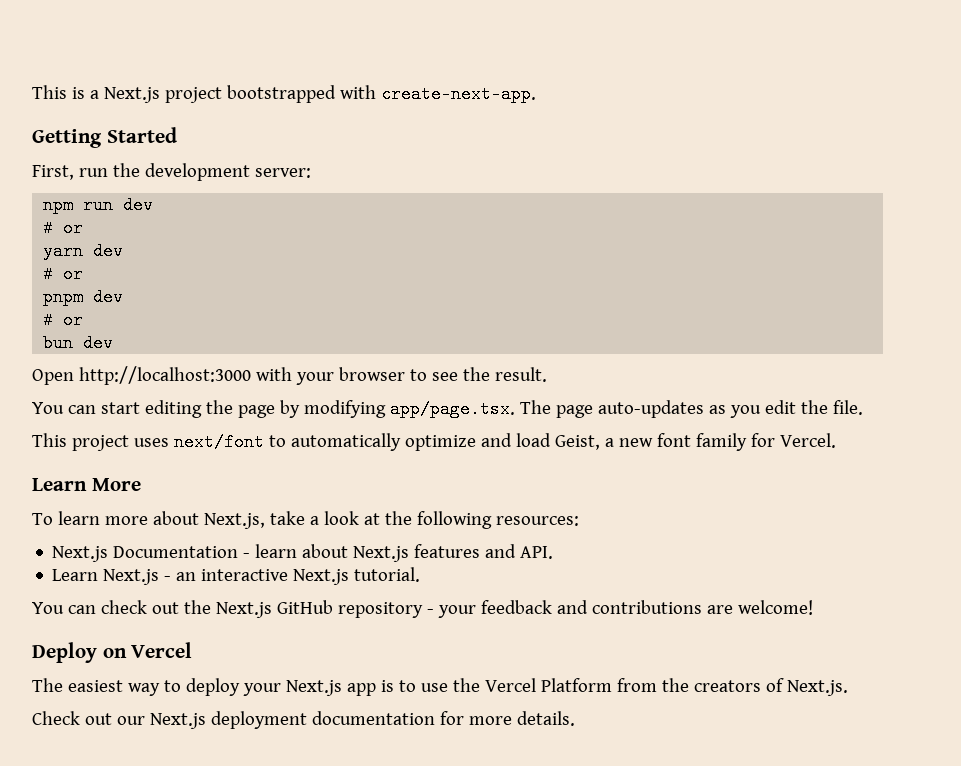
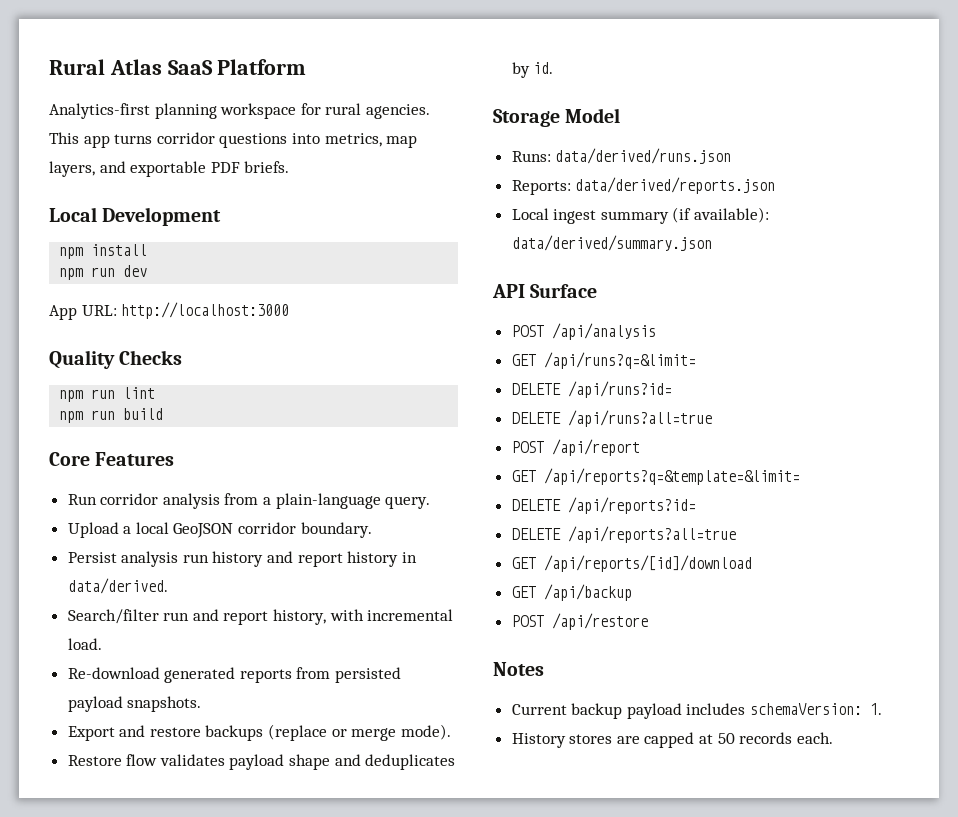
[32,85,536,103] [32,127,177,148] [32,163,311,181] [43,196,154,214] [43,219,84,237] [43,242,124,260] [43,265,84,283] [43,288,124,306] [43,311,84,329] [43,334,114,352] [32,366,547,385] [32,400,863,418] [32,433,836,451] [32,478,141,491] [32,511,579,529] [52,544,554,562] [52,567,421,585] [32,600,813,618] [32,642,193,663] [32,678,848,696] [32,711,575,729] This is a Next.js project bootstrapped with create-next-app. // Getting Started // First, run the development server: // npm run dev // # or // yarn dev // # or // pnpm dev // # or // bun dev // Open http://localhost:3000 with your browser to see the result. // You can start editing the page by modifying app/page.tsx. The page auto-updates as you edit the file. // This project uses next/font to automatically optimize and load Geist, a new font family for Vercel. // Learn More // To learn more about Next.js, take a look at the following resources: // Next.js Documentation - learn about Next.js features and API. // Learn Next.js - an interactive Next.js tutorial. // You can check out the Next.js GitHub repository - your feedback and contributions are welcome! // Deploy on Vercel // The easiest way to deploy your Next.js app is to use the Vercel Platform from the creators of Next.js. // Check out our Next.js deployment documentation for more details. -> [49,59,307,75] [49,103,430,119] [49,132,418,148] [49,161,290,177] [49,207,222,226] [59,244,148,259] [59,265,148,280] [49,302,290,320] [49,350,183,369] [59,387,156,402] [59,408,164,423] [49,452,175,466] [67,493,431,509] [67,522,372,538] [67,551,417,567] [67,578,168,594] [67,609,454,625] [67,638,102,650] [67,667,402,683] [67,696,202,712] [67,724,451,741] [67,754,456,770] [511,62,554,78] [493,108,621,127] [511,148,732,164] [511,177,776,195] [511,207,770,224] [511,235,712,251] [492,284,598,298] [511,323,656,340] [511,352,696,369] [511,381,672,398] [511,410,712,427] [511,439,640,456] [511,468,800,485] [511,497,696,514] [511,526,736,543] [511,555,752,572] [511,584,632,601] [511,613,648,630] [493,662,544,676] [511,703,883,719] [511,732,833,748] Rural Atlas SaaS Platform // Analytics-first planning workspace for rural agencies. This app turns corridor questions into metrics, map layers, and exportable PDF briefs. // Local Development // npm install // npm run dev // App URL: http://localhost:3000 // Quality Checks // npm run lint // npm run build // Core Features // Run corridor analysis from a plain-language query. // Upload a local GeoJSON corridor boundary. // Persist analysis run history and report history in data/derived. // Search/filter run and report history, with incremental load. // Re-download generated reports from persisted payload snapshots. // Export and restore backups (replace or merge mode). // Restore flow validates payload shape and deduplicates by id. // Storage Model // Runs: data/derived/runs.json // Reports: data/derived/reports.json // Local ingest summary (if available): data/derived/summary.json // API Surface // POST /api/analysis // GET /api/runs?q=&limit= // DELETE /api/runs?id= // DELETE /api/runs?all=true // POST /api/report // GET /api/reports?q=&template=&limit= // DELETE /api/reports?id= // DELETE /api/reports?all=true // GET /api/reports/[id]/download // GET /api/backup // POST /api/restore // Notes // Current backup payload includes schemaVersion: 1. // History stores are capped at 50 records each.

